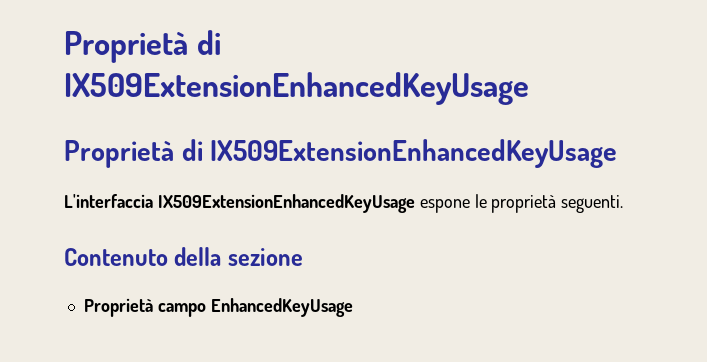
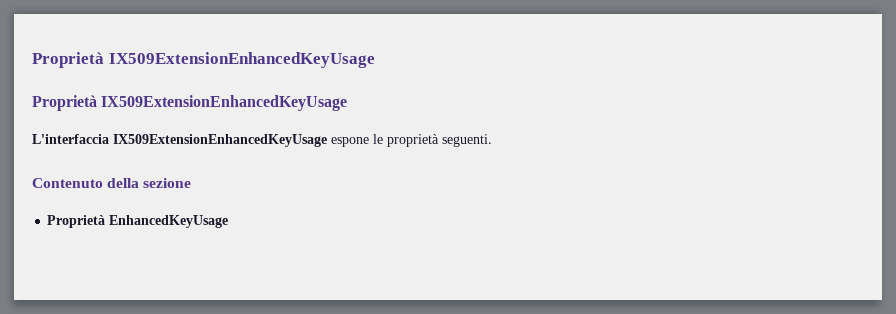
[64,30,221,63] Proprietà di -> [32,52,104,68] Proprietà
[181,139,203,161] di -> (97, 103) none
[157,303,206,317] campo -> (106, 221) none

